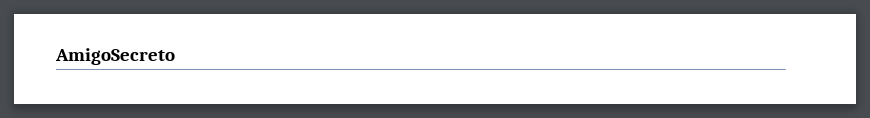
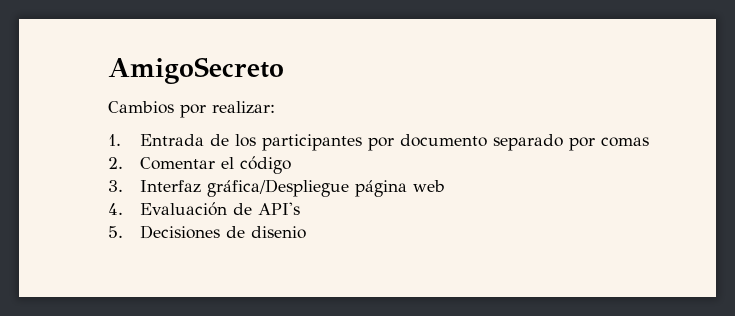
(175, 56) none -> [108,101,275,118] [108,134,649,151] [108,156,291,174] [108,179,445,197] [108,202,300,216] [108,225,306,239] // Cambios por realizar: // 1. Entrada de los participantes por documento separado por comas // 2. Comentar el código // 3. Interfaz gráfica/Despliegue página web // 4. Evaluación de API's // 5. Decisiones de disenio

